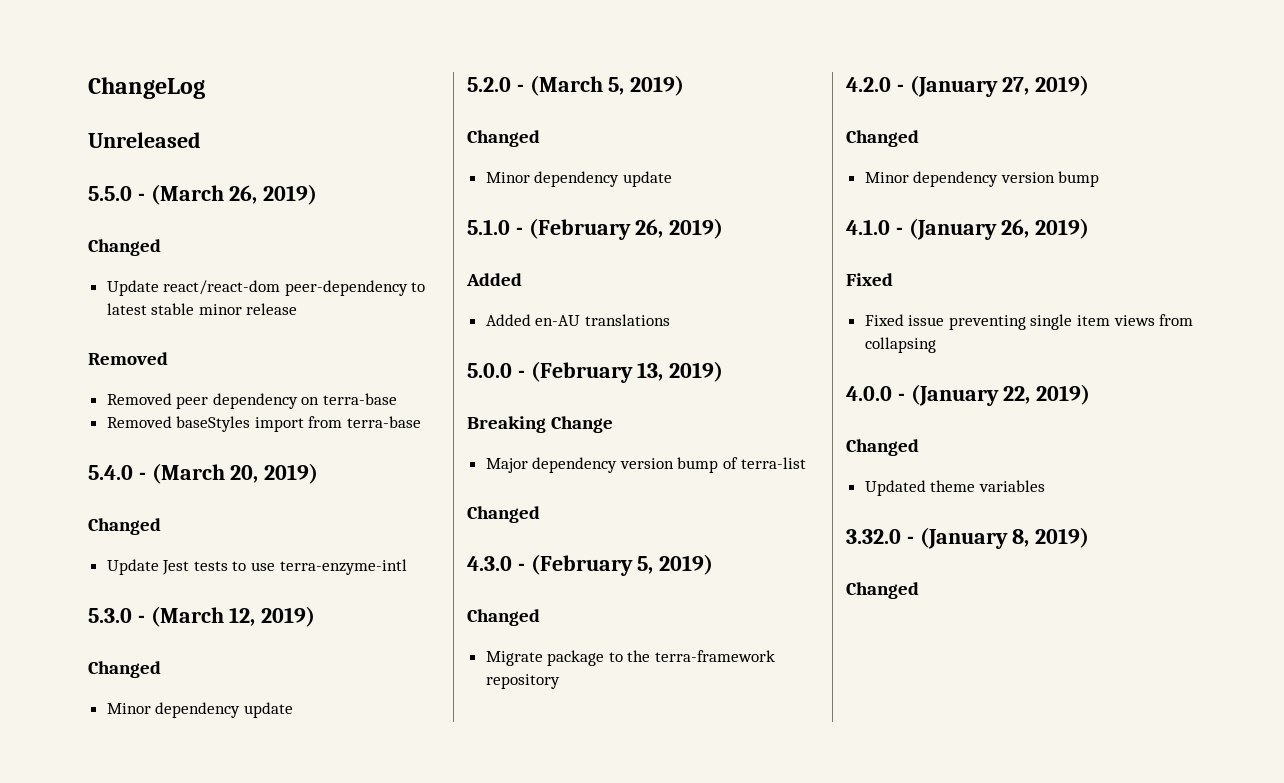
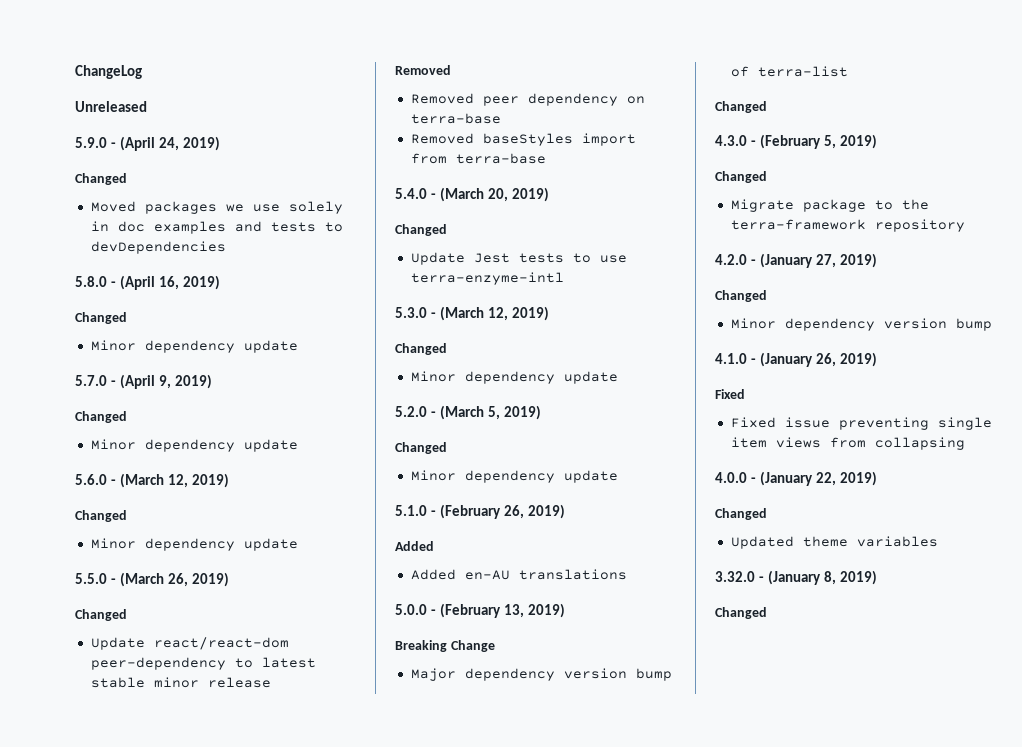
(201, 140) none -> [75,136,220,151] [75,173,127,185] [90,201,343,214] [90,221,343,234] [90,241,226,254] [75,275,220,290] [75,312,127,324] [90,340,298,353] [75,374,212,389] [75,411,127,423] [90,439,298,452] [75,473,229,488] [75,510,127,522] [90,538,298,551] // 5.9.0 - (April 24, 2019) // Changed // Moved packages we use solely in doc examples and tests to devDependencies // 5.8.0 - (April 16, 2019) // Changed // Minor dependency update // 5.7.0 - (April 9, 2019) // Changed // Minor dependency update // 5.6.0 - (March 12, 2019) // Changed // Minor dependency update

